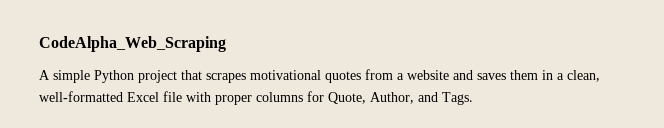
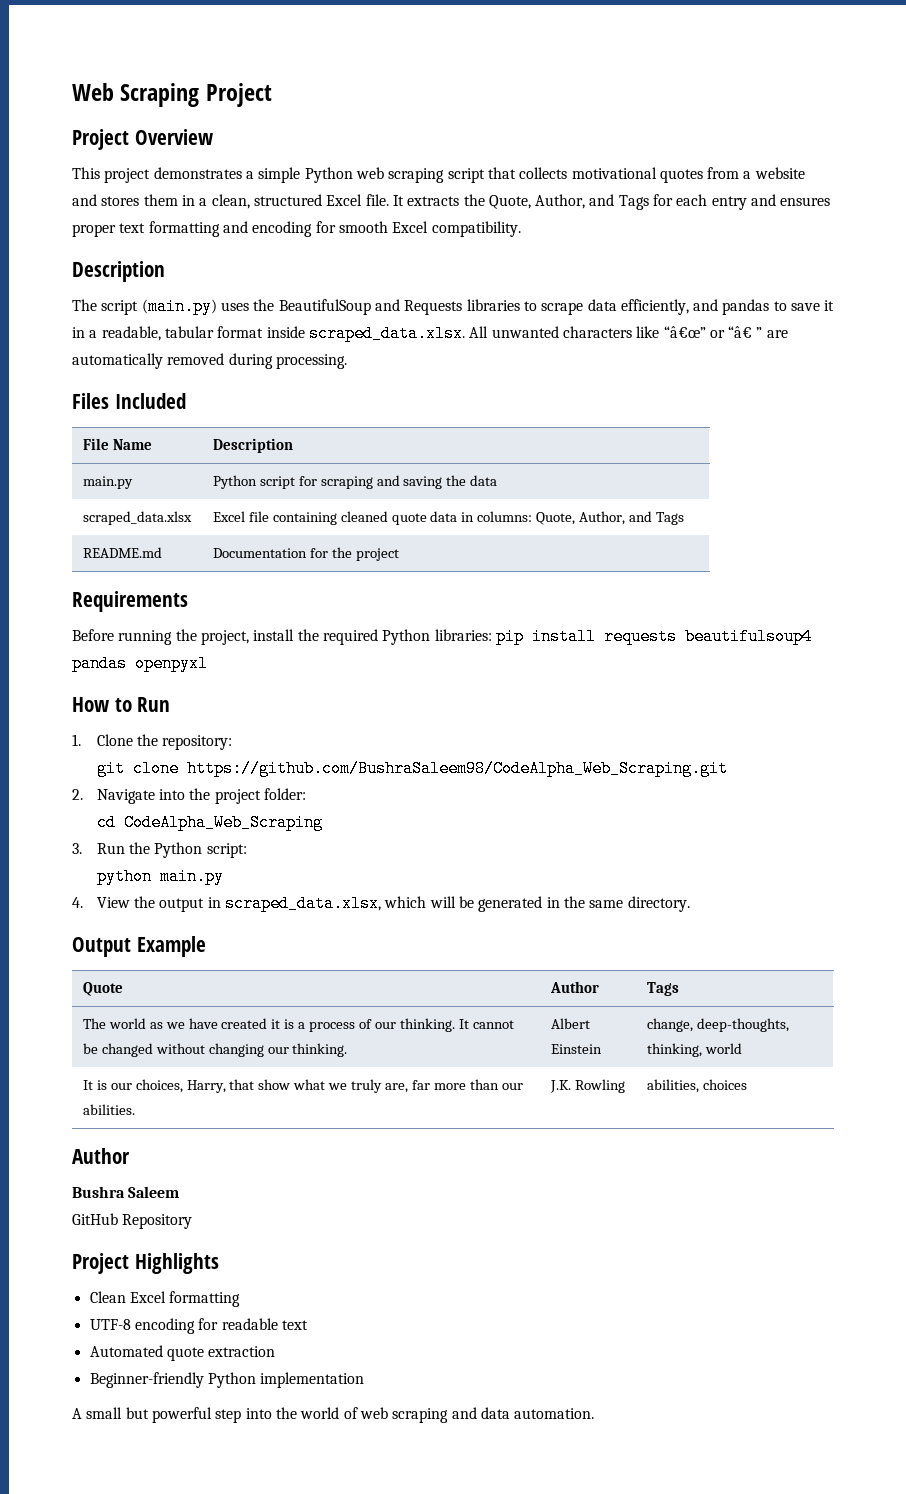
[39,36,226,52] [39,70,246,83] CodeAlpha_Web_Scraping // A simple Python project that scrapes -> [72,83,272,107] [72,129,213,150] [72,167,568,183] Web Scraping Project // Project Overview // This project demonstrates a simple Python web scraping script that collects
[477,73,506,80] saves -> [101,196,140,206] stores
[39,91,473,105] well-formatted Excel file with proper columns for Quote, Author, and Tags. -> [253,194,831,210] [72,221,521,237] [72,261,165,282] [72,298,835,315] [72,325,788,342] [72,353,347,369] [72,393,186,409] [82,438,152,450] [212,438,293,453] [82,476,133,489] [212,475,498,489] [82,511,192,525] [212,511,684,525] [82,547,162,558] [212,547,399,561] [72,591,188,612] [72,628,812,645] [72,655,208,672] [72,697,171,712] [72,734,233,750] [96,760,728,777] [72,788,307,804] [96,814,323,831] [72,842,247,858] [96,868,224,885] [72,895,690,912] [72,936,206,957] [82,982,123,996] [549,981,599,993] [646,982,679,996] [82,1018,514,1032] [82,1043,348,1057] [550,1018,590,1029] [550,1044,602,1054] [646,1018,789,1032] [646,1043,742,1057] [82,1079,523,1093] [82,1104,135,1115] [549,1079,625,1093] [646,1079,747,1093] [72,1148,130,1164] [72,1186,180,1198] [72,1213,193,1229] [72,1253,219,1274] [89,1291,241,1307] [89,1318,308,1334] [89,1345,276,1361] [89,1372,365,1388] [72,1407,595,1423] structured Excel file. It extracts the Quote, Author, and Tags for each entry and ensures proper text formatting and encoding for smooth Excel compatibility. // Description // The script (main.py) uses the BeautifulSoup and Requests libraries to scrape data efficiently, and pandas to save it in a readable, tabular format inside scraped_data.xlsx. All unwanted characters like “â€œ” or “â€ ” are automatically removed during processing. // Files Included // File Name | Description // main.py | Python script for scraping and saving the data // scraped_data.xlsx | Excel file containing cleaned quote data in columns: Quote, Author, and Tags // README.md | Documentation for the project // Requirements // Before running the project, install the required Python libraries: pip install requests beautifulsoup4 pandas openpyxl // How to Run // 1. Clone the repository: // git clone https://github.com/BushraSaleem98/CodeAlpha_Web_Scraping.git // 2. Navigate into the project folder: // cd CodeAlpha_Web_Scraping // 3. Run the Python script: // python main.py // 4. View the output in scraped_data.xlsx, which will be generated in the same directory. // Output Example // Quote | Author | Tags // The world as we have created it is a process of our thinking. It cannot be changed without changing our thinking. | Albert Einstein | change, deep-thoughts, thinking, world // It is our choices, Harry, that show what we truly are, far more than our abilities. | J.K. Rowling | abilities, choices // Author // Bushra Saleem // GitHub Repository // Project Highlights // Clean Excel formatting // UTF-8 encoding for readable text // Automated quote extraction // Beginner-friendly Python implementation // A small but powerful step into the world of web scraping and data automation.

